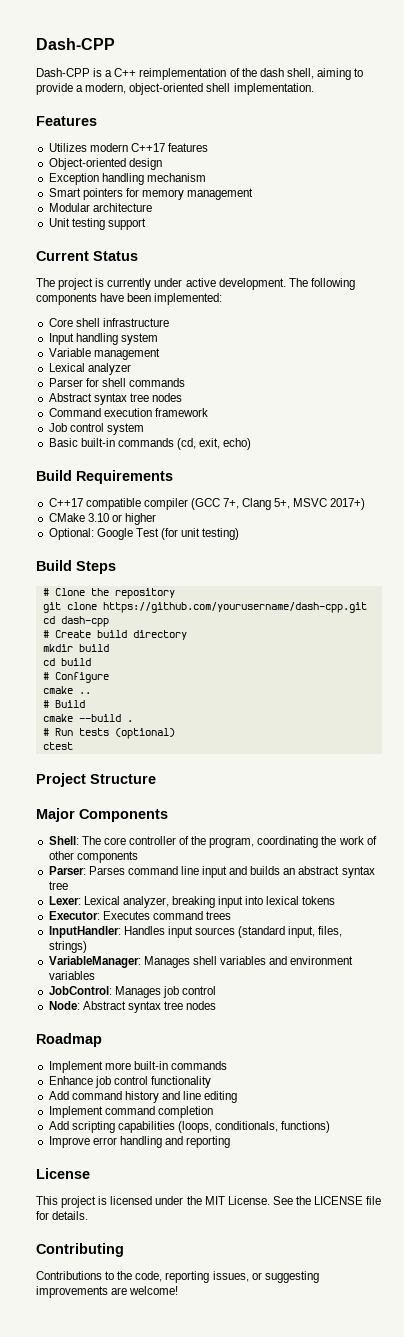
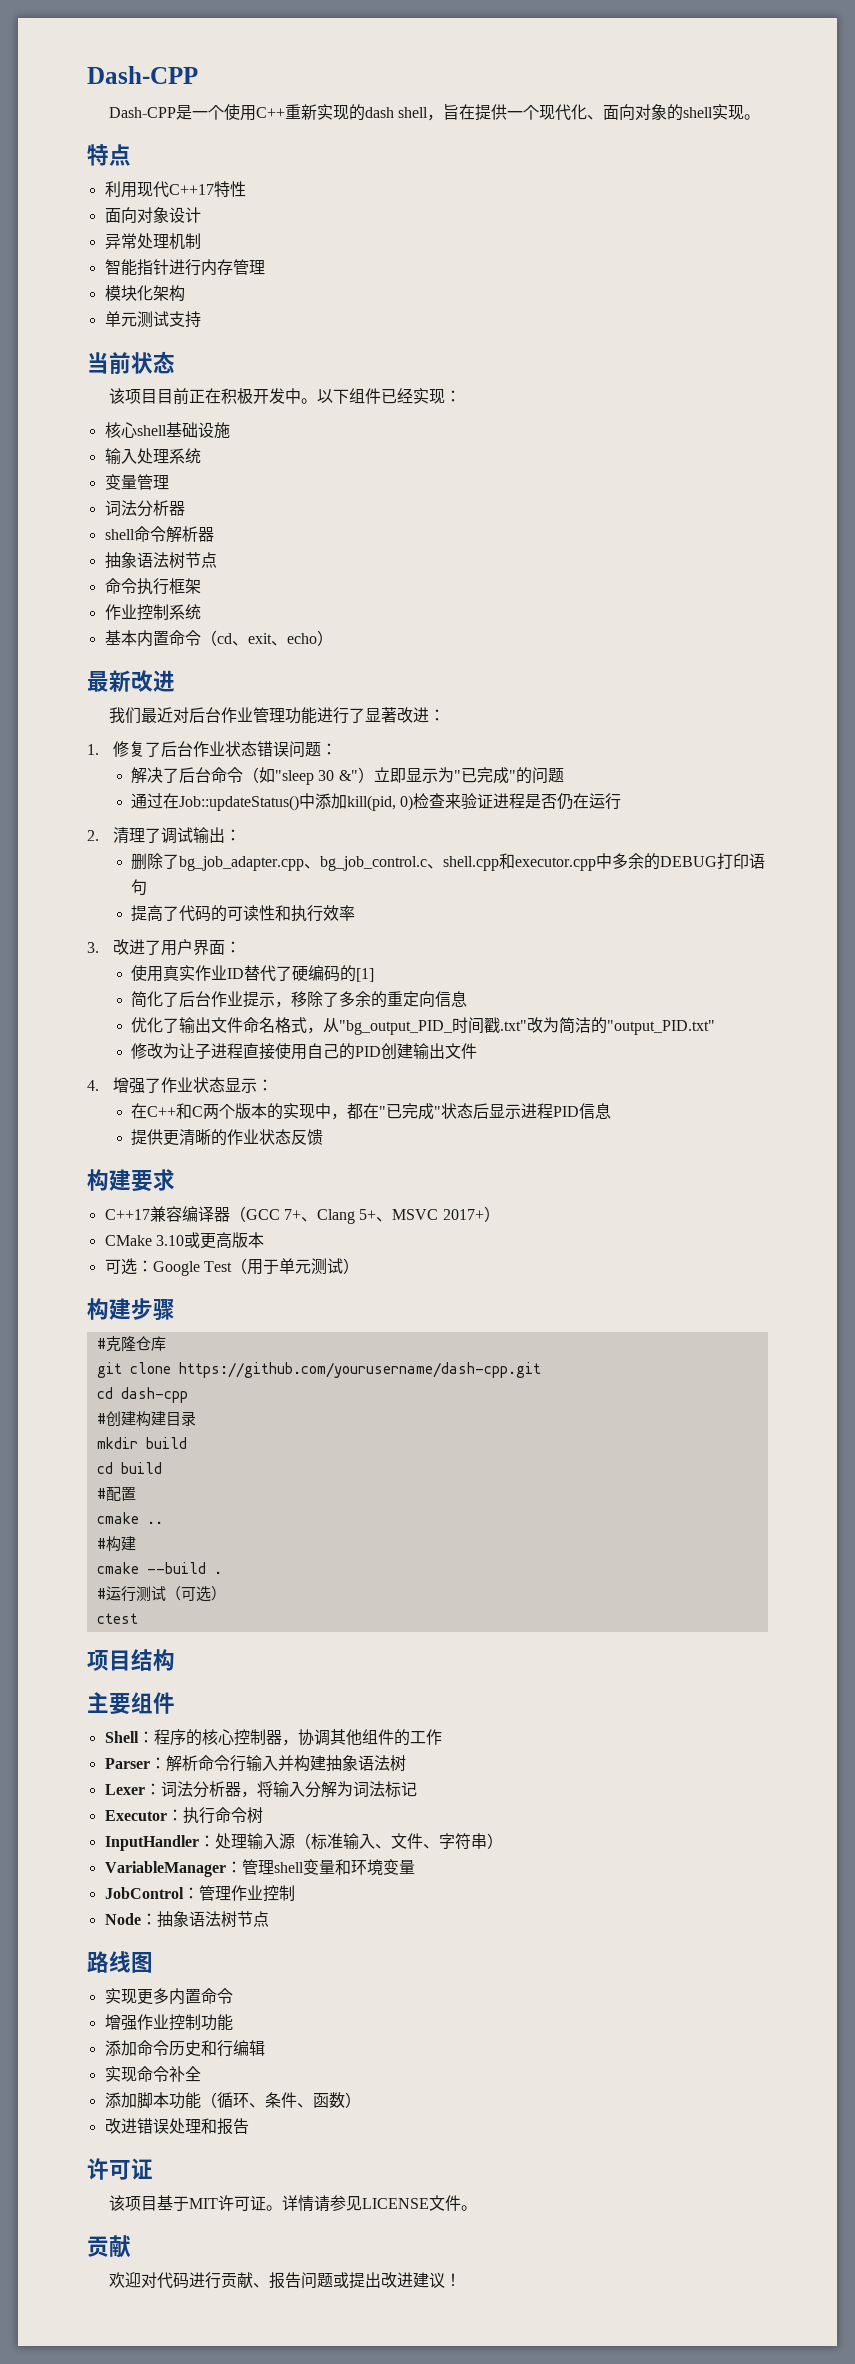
[93,68,364,80] [36,83,314,95] [36,116,97,126] [48,143,208,152] [48,158,162,170] [48,173,206,185] [48,188,254,200] [48,203,152,212] [48,218,146,230] [36,251,138,261] [36,278,355,290] [36,293,223,305] [48,318,169,327] [48,333,158,345] [48,348,160,360] [48,363,131,375] [48,378,185,387] [48,393,182,405] [48,408,208,417] [48,423,144,435] [48,438,252,450] [36,470,173,484] [48,498,366,510] [48,513,156,525] [48,528,240,540] [36,560,116,574] [42,588,175,599] is a C++ reimplementation of the dash shell, aiming to provide a modern, object-oriented shell implementation. // Features // Utilizes modern C++17 features // Object-oriented design // Exception handling mechanism // Smart pointers for memory management // Modular architecture // Unit testing support // Current Status // The project is currently under active development. The following components have been implemented: // Core shell infrastructure // Input handling system // Variable management // Lexical analyzer // Parser for shell commands // Abstract syntax tree nodes // Command execution framework // Job control system // Basic built-in commands (cd, exit, echo) // Build Requirements // C++17 compatible compiler (GCC 7+, Clang 5+, MSVC 2017+) // CMake 3.10 or higher // Optional: Google Test (for unit testing) // Build Steps // # Clone the repository -> [175,104,761,121] [87,144,131,166] [104,181,246,198] [104,207,201,223] [104,233,201,250] [104,259,265,276] [104,285,185,302] [104,311,201,328] [87,351,175,374] [108,388,461,405] [104,422,230,439] [104,448,201,464] [104,474,169,490] [104,500,185,517] [104,526,214,543] [104,552,217,569] [104,578,201,595] [104,604,201,621] [104,630,333,647] [87,670,175,692] [108,707,445,724] [87,741,338,758] [131,767,564,785] [131,793,622,811] [87,827,242,844] [131,853,766,871] [131,879,148,896] [131,905,356,922] [87,939,242,956] [131,965,375,982] [131,991,468,1008] [131,1017,716,1035] [131,1043,478,1060] [87,1077,274,1094] [131,1103,612,1120] [131,1129,324,1146] [87,1169,175,1192] [104,1206,500,1224] [104,1232,264,1249] [104,1258,359,1276] [87,1298,175,1320] [96,1336,166,1352] 是一个使用C++重新实现的dash shell，旨在提供一个现代化、面向对象的shell实现。 // 特点 // 利用现代C++17特性 // 面向对象设计 // 异常处理机制 // 智能指针进行内存管理 // 模块化架构 // 单元测试支持 // 当前状态 // 该项目目前正在积极开发中。以下组件已经实现： // 核心shell基础设施 // 输入处理系统 // 变量管理 // 词法分析器 // shell命令解析器 // 抽象语法树节点 // 命令执行框架 // 作业控制系统 // 基本内置命令（cd、exit、echo） // 最新改进 // 我们最近对后台作业管理功能进行了显著改进： // 1.修复了后台作业状态错误问题： // 解决了后台命令（如"sleep 30 &"）立即显示为"已完成"的问题 // 通过在Job::updateStatus()中添加kill(pid, 0)检查来验证进程是否仍在运行 // 2.清理了调试输出： // 删除了bg_job_adapter.cpp、bg_job_control.c、shell.cpp和executor.cpp中多余的DEBUG打印语句 // 提高了代码的可读性和执行效率 // 3.改进了用户界面： // 使用真实作业ID替代了硬编码的[1] // 简化了后台作业提示，移除了多余的重定向信息 // 优化了输出文件命名格式，从"bg_output_PID_时间戳.txt"改为简洁的"output_PID.txt" // 修改为让子进程直接使用自己的PID创建输出文件 // 4.增强了作业状态显示： // 在C++和C两个版本的实现中，都在"已完成"状态后显示进程PID信息 // 提供更清晰的作业状态反馈 // 构建要求 // C++17兼容编译器（GCC 7+、Clang 5+、MSVC 2017+） // CMake 3.10或更高版本 // 可选：Google Test（用于单元测试） // 构建步骤 // #克隆仓库
[54,630,187,640] Create build directory -> [105,1411,196,1427] 创建构建目录
[54,672,109,683] Configure -> [105,1486,136,1501] 配置
[54,700,85,708] Build -> [105,1536,136,1552] 构建
[54,728,175,739] [42,742,73,750] [36,773,156,787] [36,808,168,822] [48,836,377,848] [48,851,138,863] [48,866,375,878] [48,881,68,890] [48,896,336,908] [48,911,231,920] [48,926,343,938] [48,941,87,953] [48,956,354,968] [48,971,95,980] [48,986,216,998] [48,1001,217,1013] [36,1033,102,1047] [48,1061,227,1073] [48,1076,211,1088] [48,1091,238,1103] [48,1106,213,1118] [48,1121,331,1133] [48,1136,231,1148] [36,1168,90,1179] [36,1196,382,1208] [36,1211,89,1220] [36,1243,124,1257] [36,1271,319,1283] [36,1286,179,1298] Run tests (optional) // ctest // Project Structure // Major Components // Shell: The core controller of the program, coordinating the work of other components // Parser: Parses command line input and builds an abstract syntax tree // Lexer: Lexical analyzer, breaking input into lexical tokens // Executor: Executes command trees // InputHandler: Handles input sources (standard input, files, strings) // VariableManager: Manages shell variables and environment variables // JobControl: Manages job control // Node: Abstract syntax tree nodes // Roadmap // Implement more built-in commands // Enhance job control functionality // Add command history and line editing // Implement command completion // Add scripting capabilities (loops, conditionals, functions) // Improve error handling and reporting // License // This project is licensed under the MIT License. See the LICENSE file for details. // Contributing // Contributions to the code, reporting issues, or suggesting improvements are welcome! -> [105,1586,226,1602] [96,1613,138,1624] [87,1649,175,1671] [87,1692,175,1715] [104,1729,442,1746] [104,1755,406,1772] [104,1781,417,1798] [104,1807,263,1824] [104,1833,503,1851] [104,1859,415,1877] [104,1885,295,1902] [104,1911,269,1928] [87,1951,153,1973] [104,1988,233,2005] [104,2014,233,2031] [104,2040,265,2057] [104,2066,201,2082] [104,2092,361,2109] [104,2118,249,2135] [87,2158,153,2180] [108,2195,477,2212] [87,2235,131,2258] [108,2272,461,2289] 运行测试（可选） // ctest // 项目结构 // 主要组件 // Shell：程序的核心控制器，协调其他组件的工作 // Parser：解析命令行输入并构建抽象语法树 // Lexer：词法分析器，将输入分解为词法标记 // Executor：执行命令树 // InputHandler：处理输入源（标准输入、文件、字符串） // VariableManager：管理shell变量和环境变量 // JobControl：管理作业控制 // Node：抽象语法树节点 // 路线图 // 实现更多内置命令 // 增强作业控制功能 // 添加命令历史和行编辑 // 实现命令补全 // 添加脚本功能（循环、条件、函数） // 改进错误处理和报告 // 许可证 // 该项目基于MIT许可证。详情请参见LICENSE文件。 // 贡献 // 欢迎对代码进行贡献、报告问题或提出改进建议！

